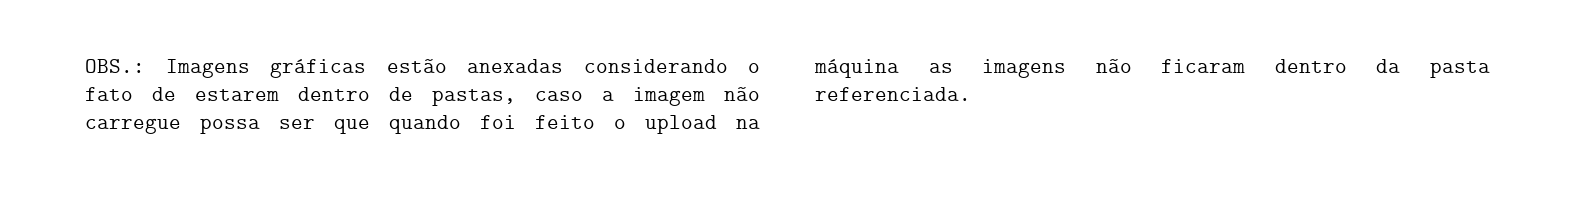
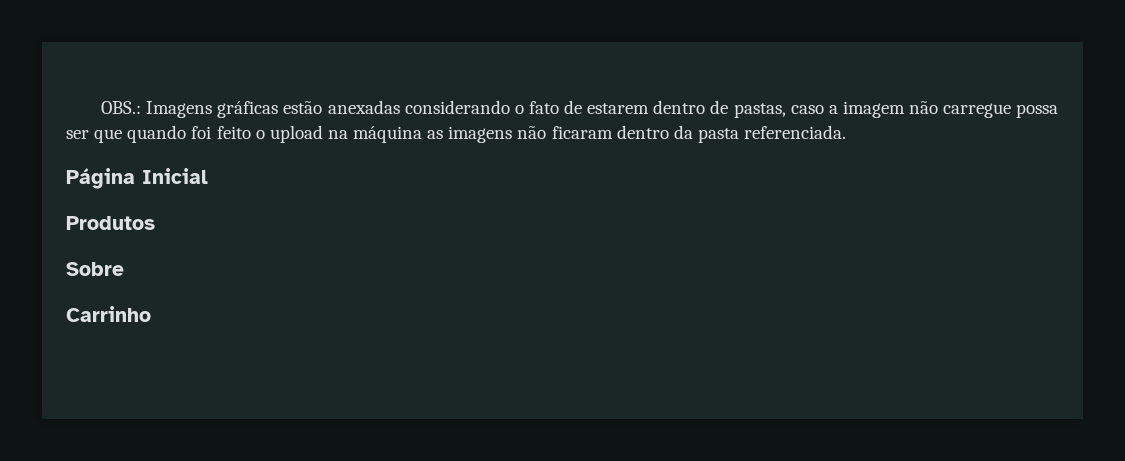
(971, 94) none -> [66,168,208,189] [66,216,155,230] [66,262,124,276] [66,306,151,322] // Página Inicial // Produtos // Sobre // Carrinho

